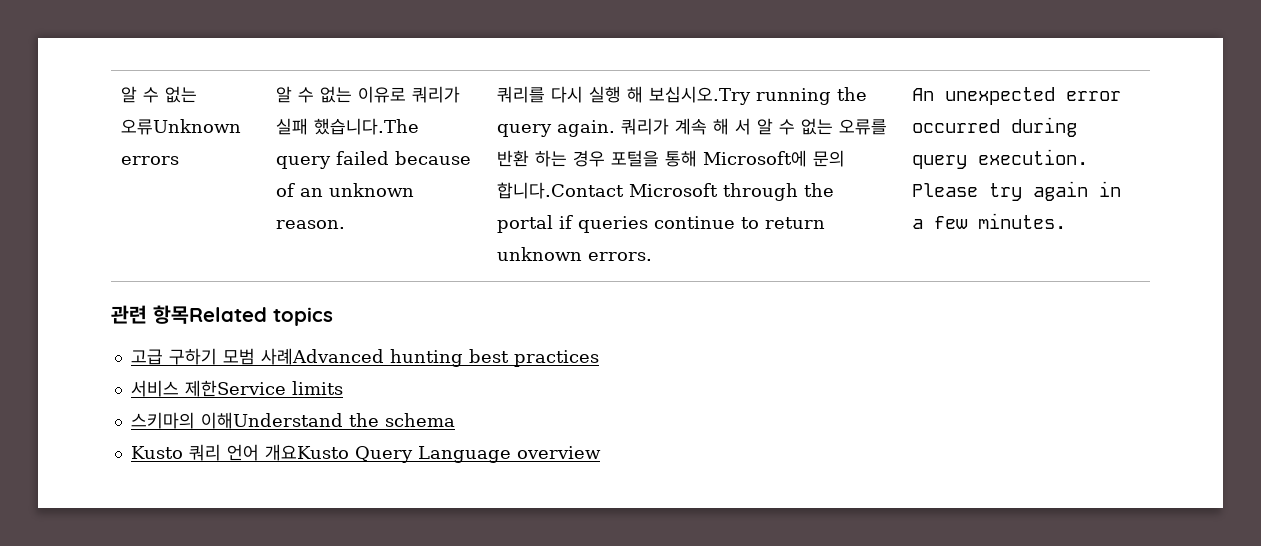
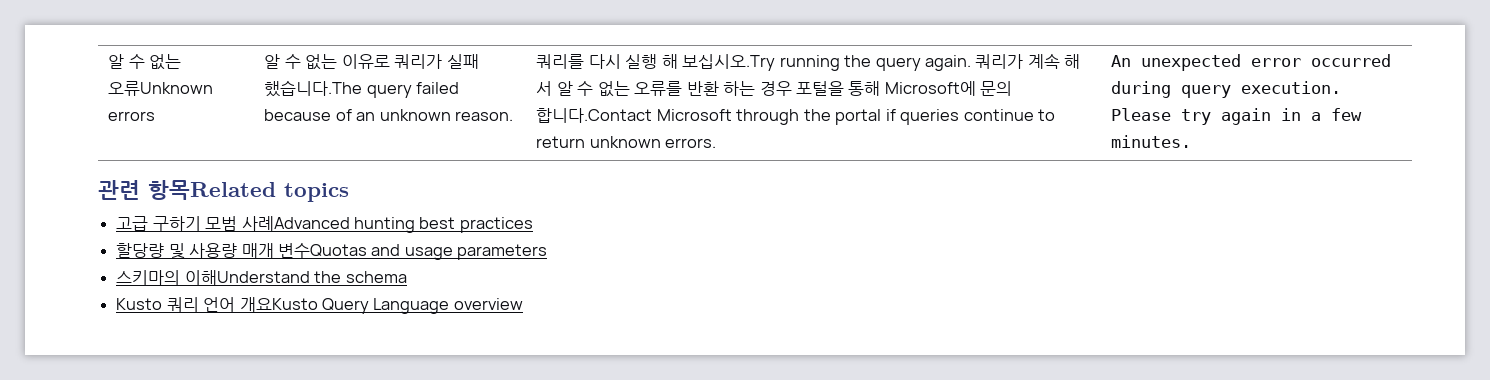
[130,380,343,397] 서비스 제한Service limits -> [116,243,548,260] 할당량 및 사용량 매개 변수Quotas and usage parameters

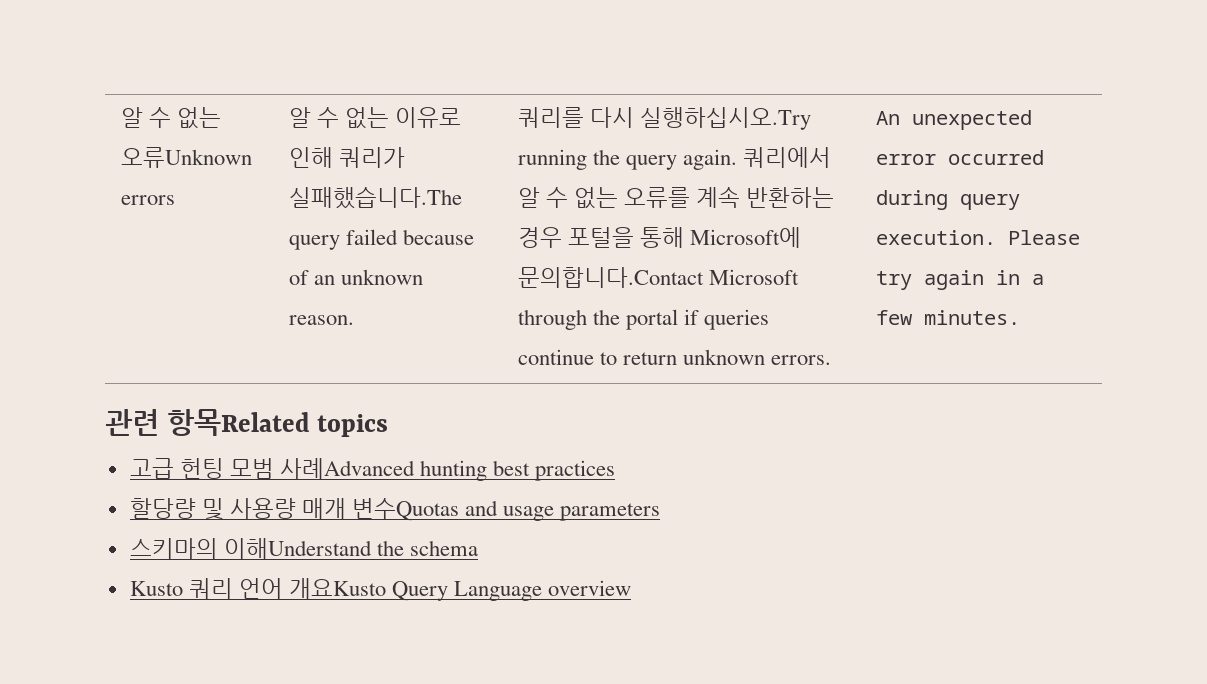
[394,54,479,69] [264,80,363,97] 쿼리가 실패 했습니다.The -> [288,147,405,168] [288,186,462,209] 인해 쿼리가 실패했습니다.The
[625,54,776,71] 실행 해 보십시오.Try -> [639,107,811,130] 실행하십시오.Try
[975,53,1081,69] [536,81,553,96] 쿼리가 계속 해 서 -> [743,147,832,168] 쿼리에서
[686,81,756,96] 반환 하는 -> [696,186,835,208] 계속 반환하는
[980,81,1013,96] [536,108,653,123] 문의 합니다.Contact -> [517,267,704,288] 문의합니다.Contact
[152,216,201,231] 구하기 -> [179,458,224,479] 헌팅

